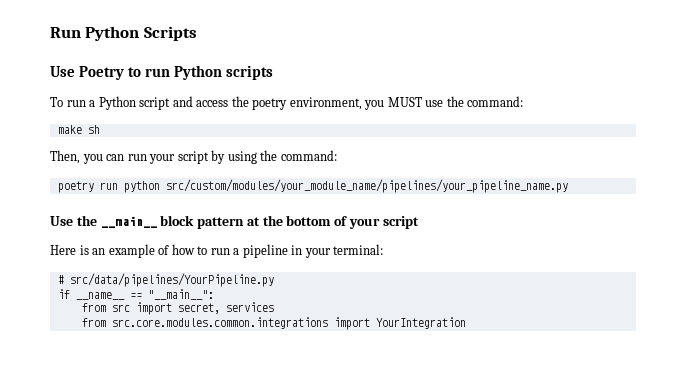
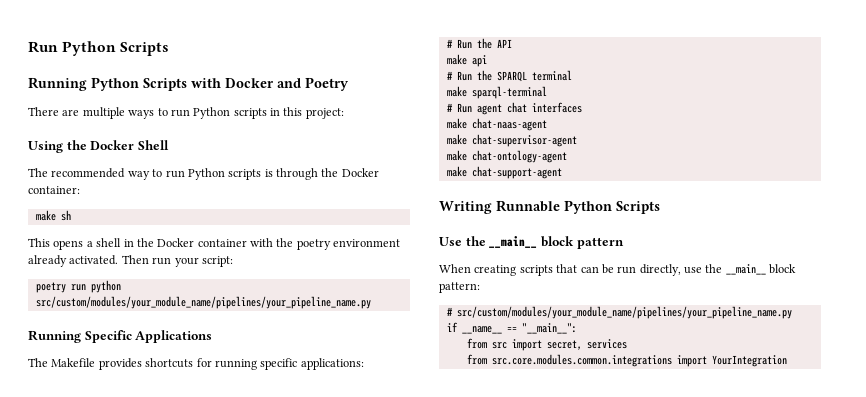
[50,65,274,80] [50,96,524,110] [57,125,100,134] [50,150,337,164] [57,179,568,193] Use Poetry to run Python scripts // To run a Python script and access the poetry environment, you MUST use the command: // make sh // Then, you can run your script by using the command: // poetry run python src/custom/modules/your_module_name/pipelines/your_pipeline_name.py -> [28,77,349,91] [28,107,344,119] [28,140,169,153] [28,168,379,180] [28,186,80,194] [35,210,71,221] [28,238,401,250] [28,255,233,267] [35,280,121,293] [35,296,371,309] [28,330,213,343] [28,358,364,370] [446,38,512,49] [446,54,487,67] [446,70,572,82] [446,86,547,99] [446,102,582,115] [446,118,547,131] [446,134,577,147] [446,150,567,163] [446,166,562,179] [439,200,660,214] Running Python Scripts with Docker and Poetry // There are multiple ways to run Python scripts in this project: // Using the Docker Shell // The recommended way to run Python scripts is through the Docker container: // make sh // This opens a shell in the Docker container with the poetry environment already activated. Then run your script: // poetry run python src/custom/modules/your_module_name/pipelines/your_pipeline_name.py // Running Specific Applications // The Makefile provides shortcuts for running specific applications: // # Run the API // make api // # Run the SPARQL terminal // make sparql-terminal // # Run agent chat interfaces // make chat-naas-agent // make chat-supervisor-agent // make chat-ontology-agent // make chat-support-agent // Writing Runnable Python Scripts
[246,215,419,229] [50,244,384,258] [57,273,274,287] at the bottom of your script // Here is an example of how to run a pipeline in your terminal: // # src/data/pipelines/YourPipeline.py -> [439,264,797,276] [439,282,480,293] [446,306,792,319] // When creating scripts that can be run directly, use the __main__ block pattern: // # src/custom/modules/your_module_name/pipelines/your_pipeline_name.py

